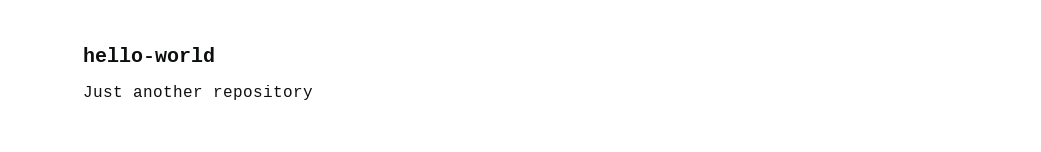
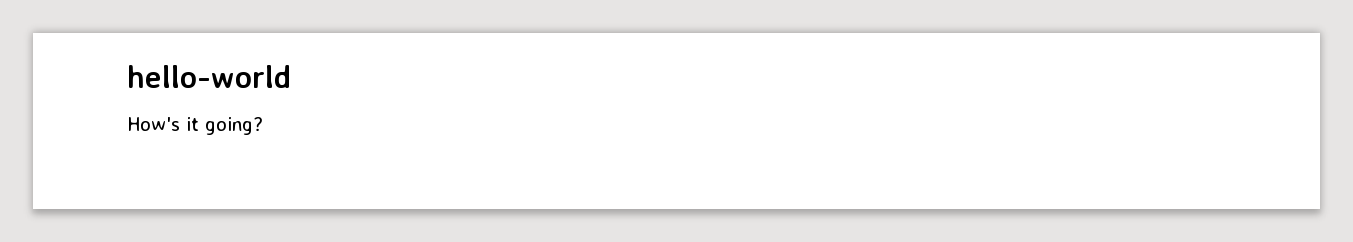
[83,85,313,100] Just another repository -> [127,117,263,135] How's it going?

